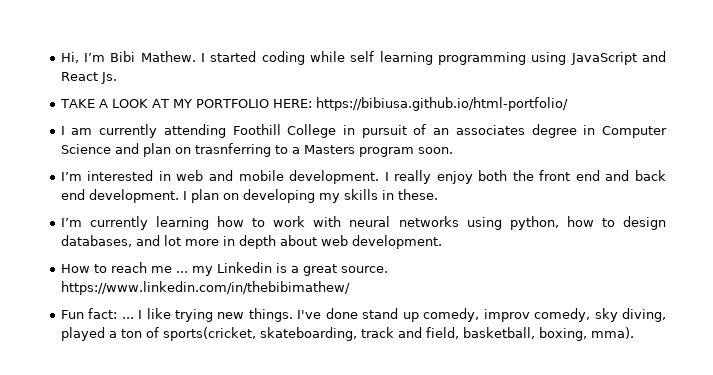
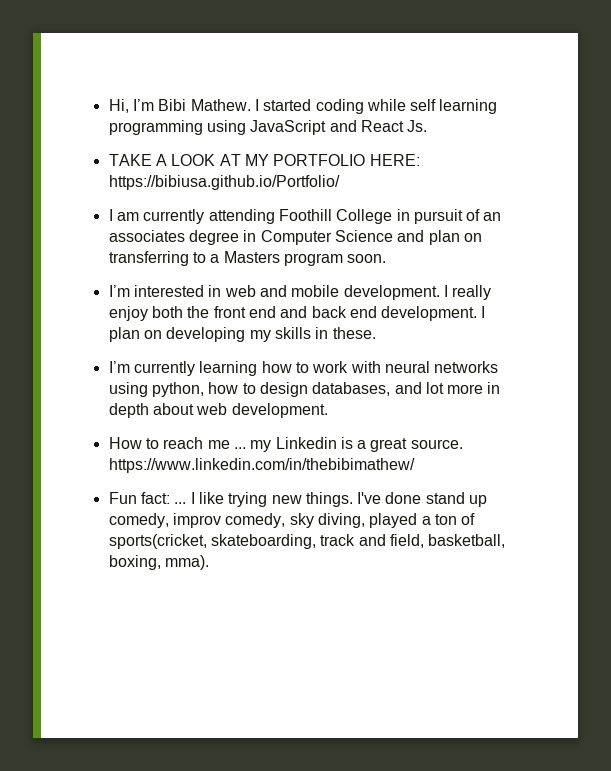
[315,97,568,111] https://bibiusa.github.io/html-portfolio/ -> [108,175,340,190] https://bibiusa.github.io/Portfolio/
[194,143,271,157] trasnferring -> [108,251,189,266] transferring

